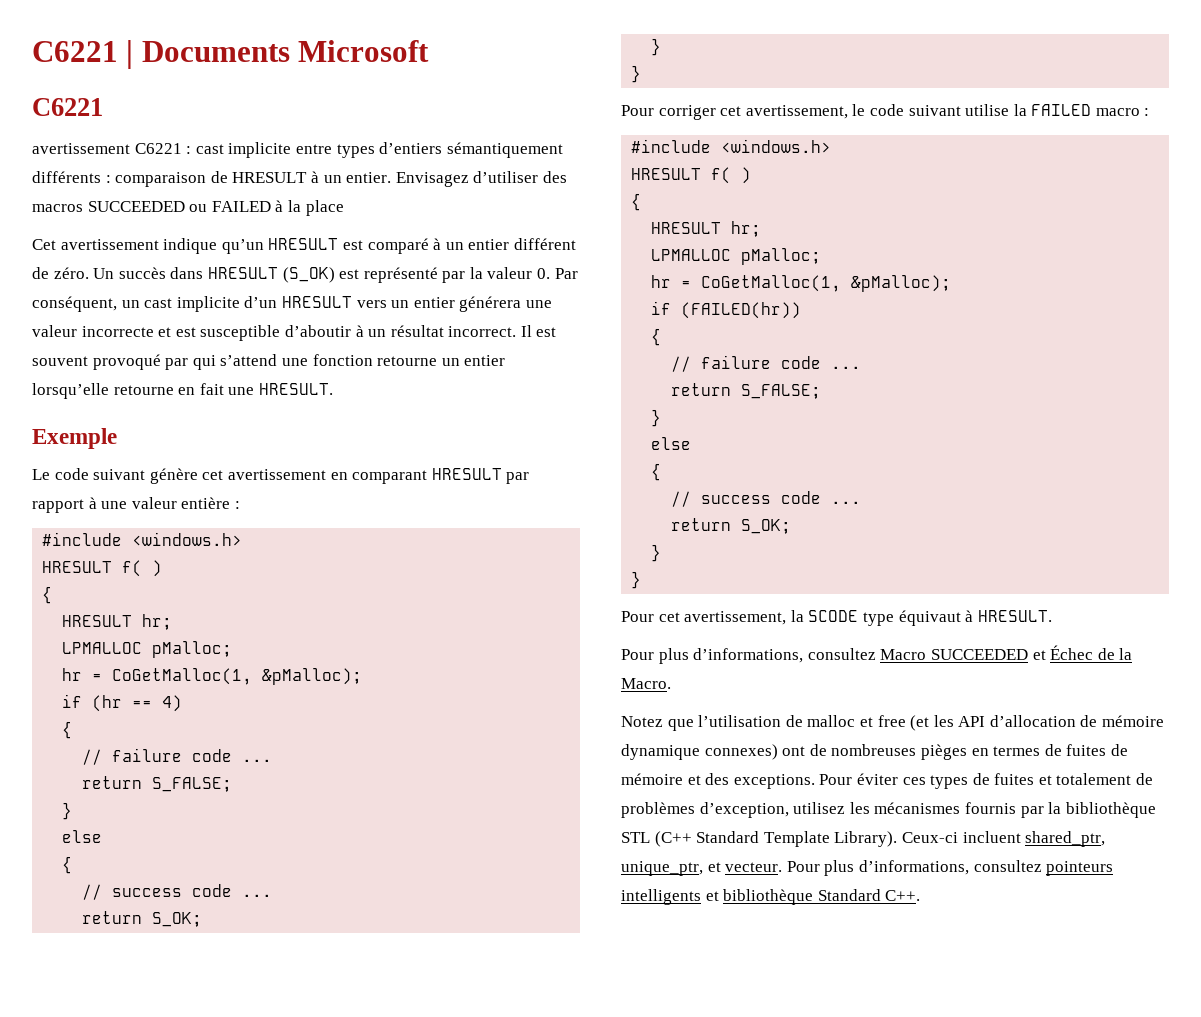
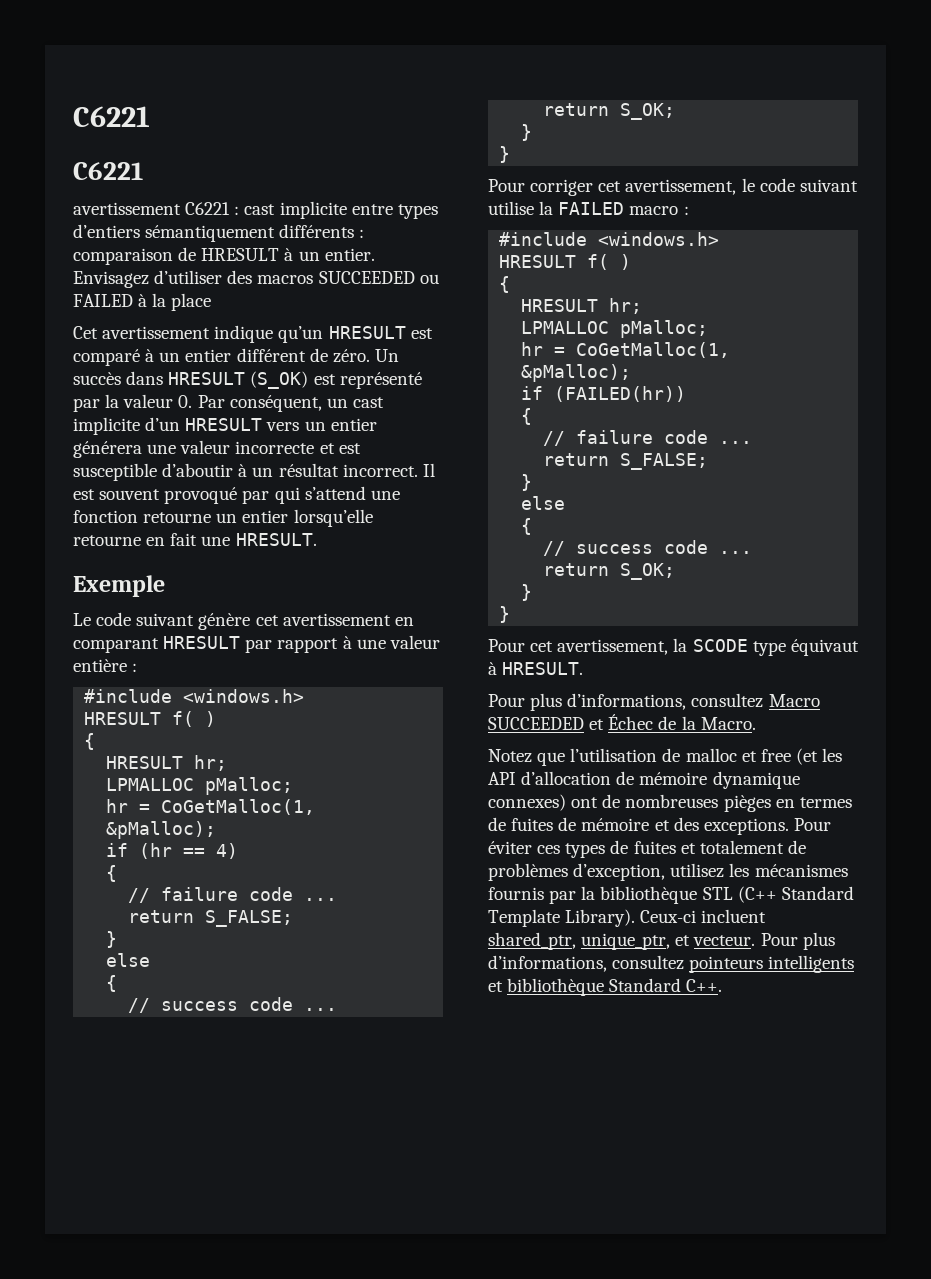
[32,40,430,69] C6221 | Documents Microsoft -> [73,106,150,127] C6221

